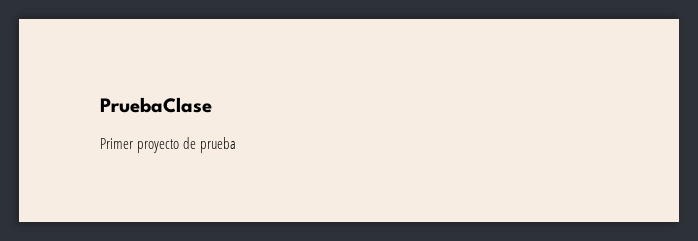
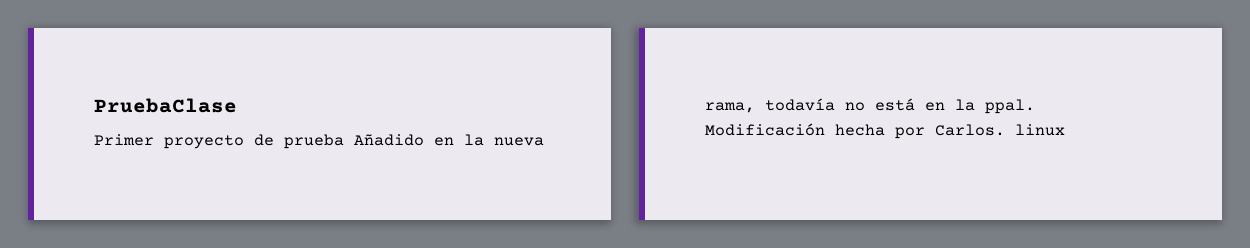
(237, 145) none -> [354,134,544,146] [705,98,1035,114] [705,123,1065,139] Añadido en la nueva rama, todavía no está en la ppal. Modificación hecha por Carlos. linux

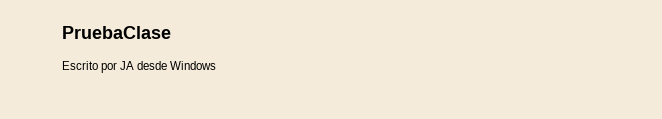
[94,134,544,149] [705,98,1035,114] [705,123,1065,139] Primer proyecto de prueba Añadido en la nueva rama, todavía no está en la ppal. Modificación hecha por Carlos. linux -> [62,61,217,73] Escrito por JA desde Windows

